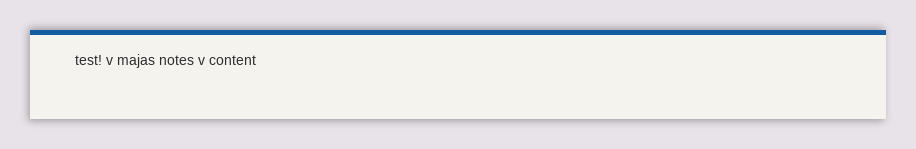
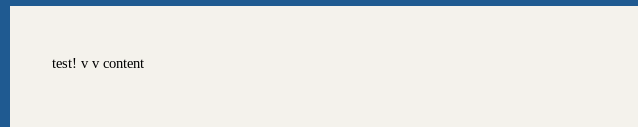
[117,54,194,68] majas notes -> (89, 64) none

